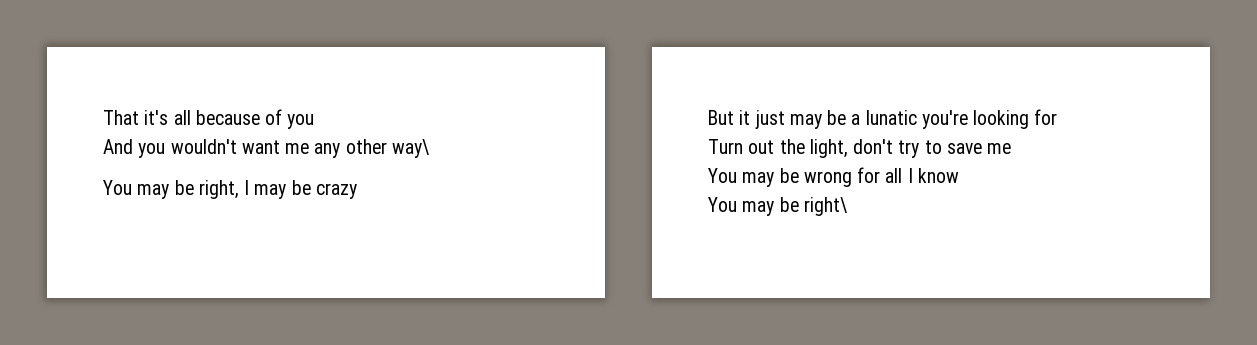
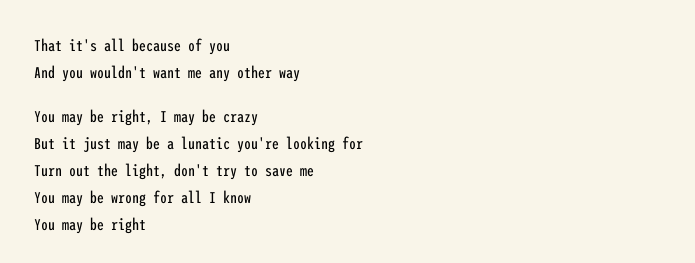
[391,139,429,158] way\ -> [279,70,300,82] way
[803,197,847,216] right\ -> [111,217,146,234] right

